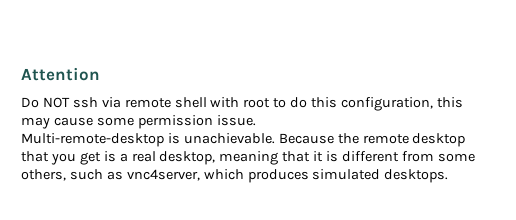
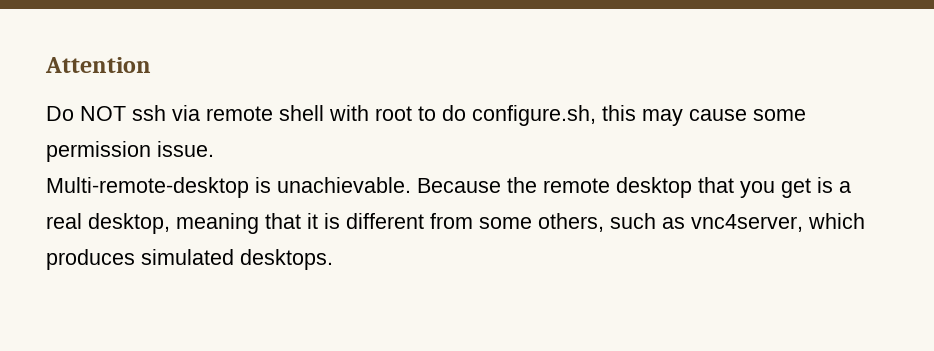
[311,97,434,111] this configuration, -> [472,105,596,126] configure.sh,

